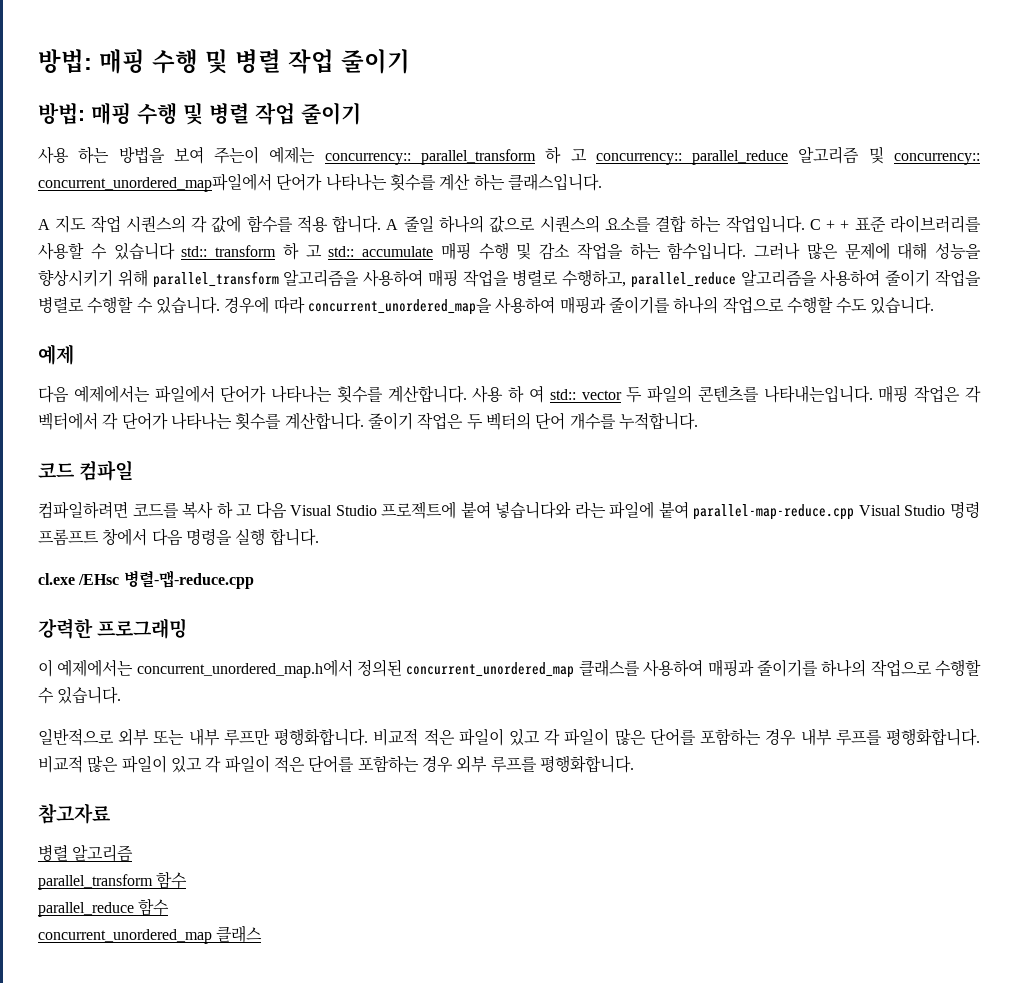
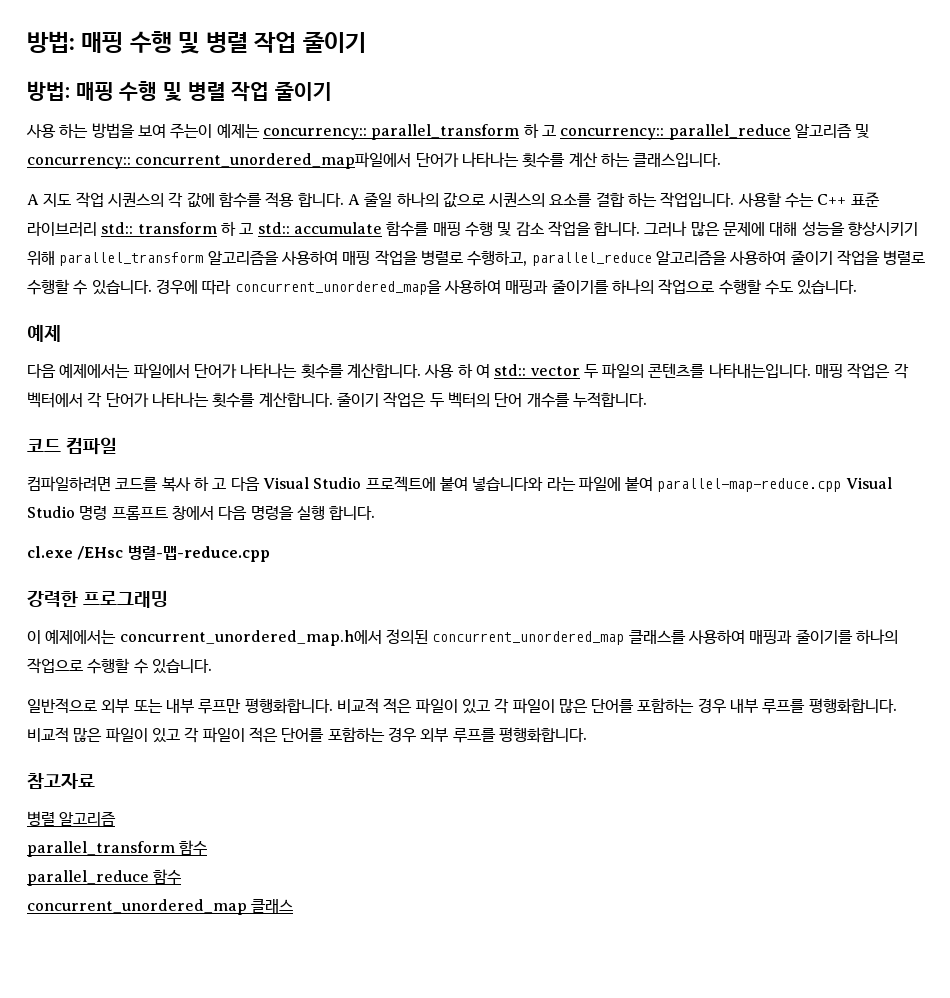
[809,215,981,233] [38,242,175,260] C + + 표준 라이브러리를 사용할 수 있습니다 -> [737,192,880,208] [27,222,97,237] 사용할 수는 C++ 표준 라이브러리
(433, 251) none -> [386,221,430,237] 함수를
[629,242,747,260] 하는 함수입니다. -> [594,222,641,236] 합니다.

